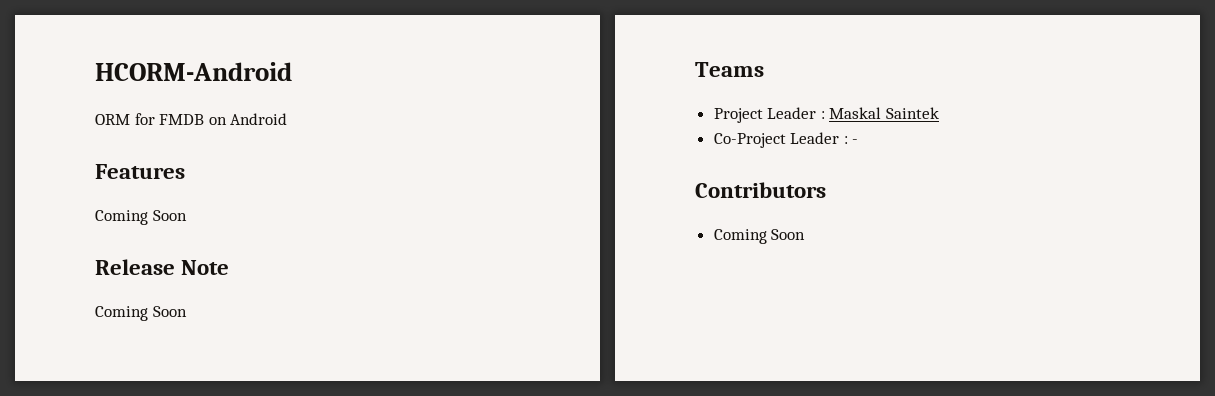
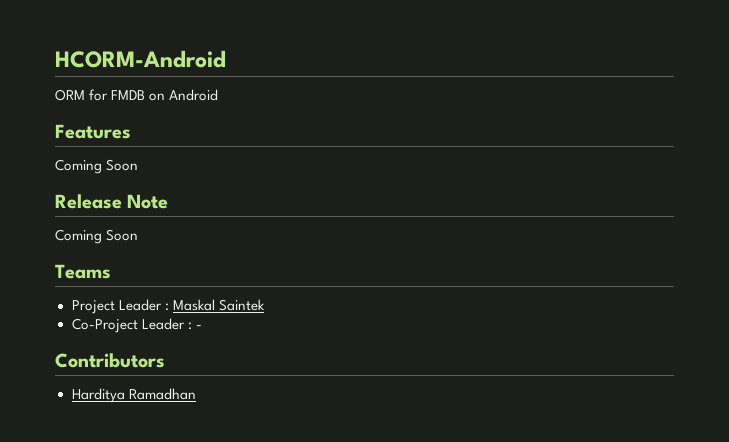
[713,229,806,244] Coming Soon -> [71,388,196,403] Harditya Ramadhan

